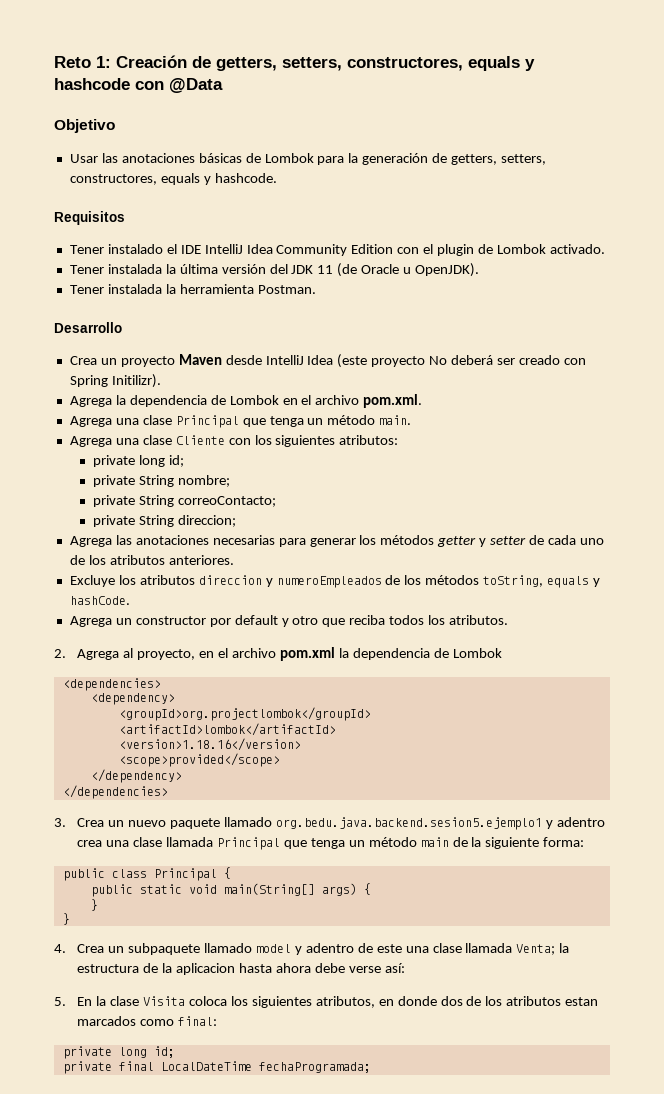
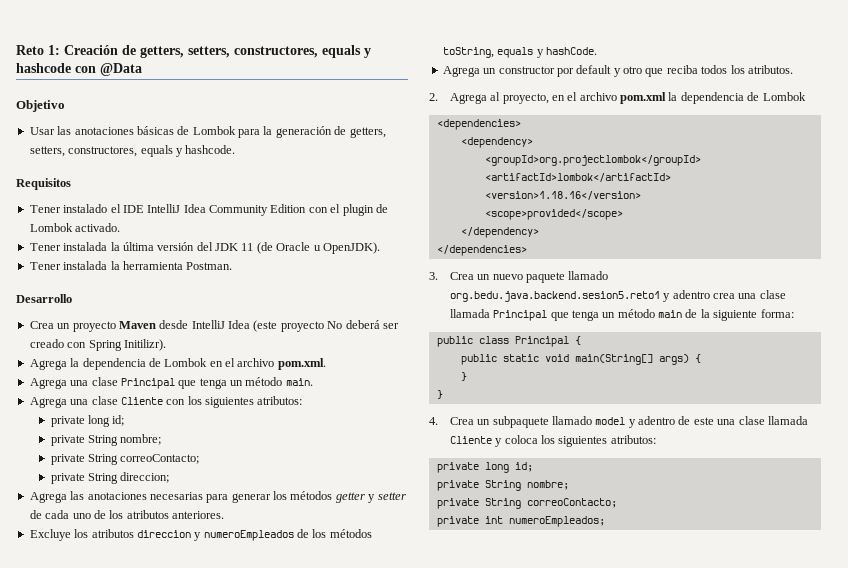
[275,817,542,830] org.bedu.java.backend.sesion5.ejemplo1 -> [449,291,660,302] org.bedu.java.backend.sesion5.reto1
[516,943,570,955] [77,963,405,975] [54,996,599,1008] [77,1016,218,1026] [62,1046,175,1059] [62,1061,371,1074] Venta; la estructura de la aplicacion hasta ahora debe verse así: // 5. En la clase Visita coloca los siguientes atributos, en donde dos de los atributos estan marcados como final: // private long id; // private final LocalDateTime fechaProgramada; -> [449,435,656,447] [436,462,533,473] [436,480,569,491] [436,498,617,509] [436,516,605,527] Cliente y coloca los siguientes atributos: // private long id; // private String nombre; // private String correoContacto; // private int numeroEmpleados;

